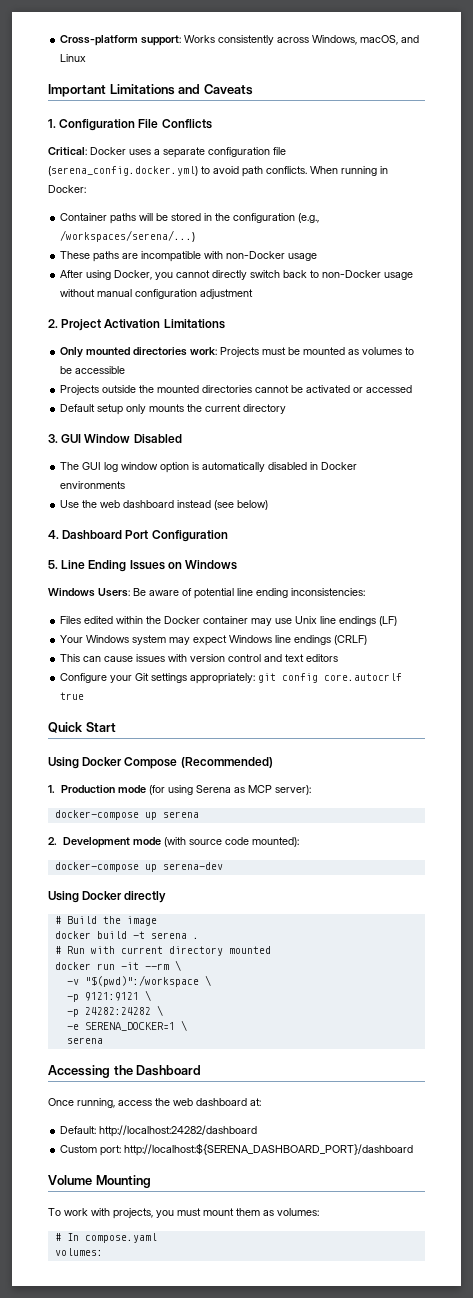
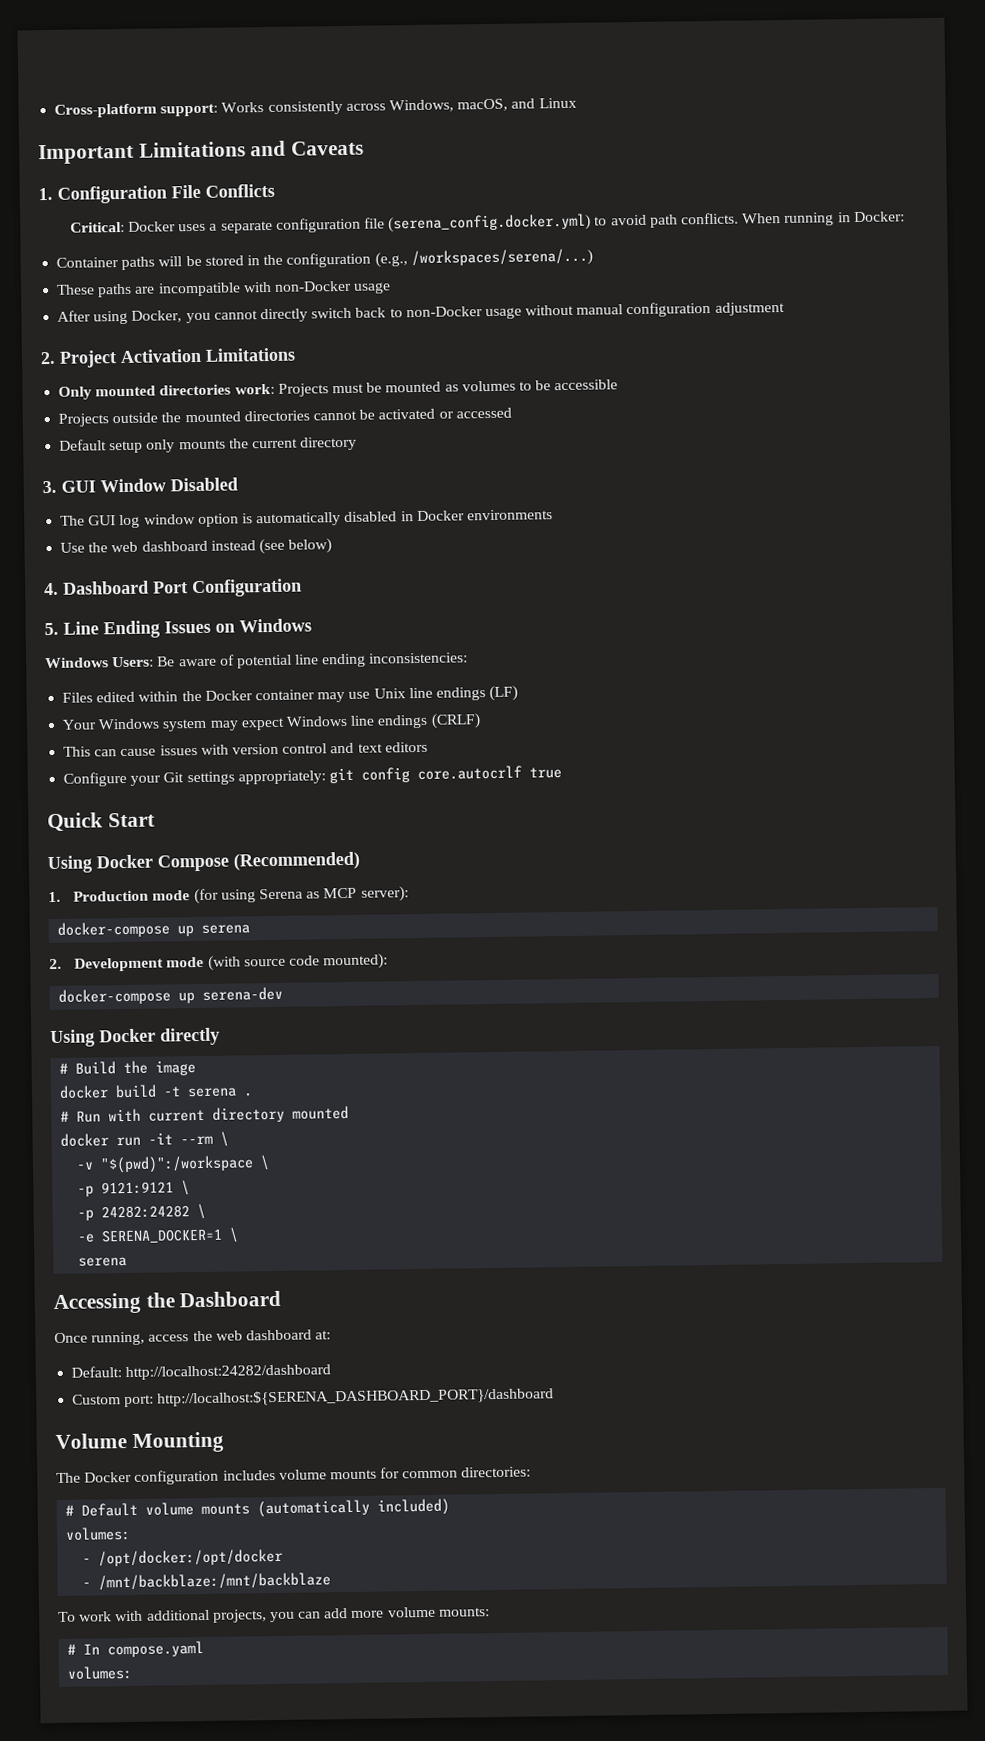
(151, 1181) none -> [56,1466,532,1485] [65,1498,451,1518] [65,1526,132,1541] [82,1548,284,1567] [82,1572,332,1591] // The Docker configuration includes volume mounts for common directories: // # Default volume mounts (automatically included) // volumes: // - /opt/docker:/opt/docker // - /mnt/backblaze:/mnt/backblaze
(110, 1212) none -> [146,1609,210,1621] additional
[177,1208,319,1216] must mount them as volumes: -> [298,1606,490,1619] can add more volume mounts:

